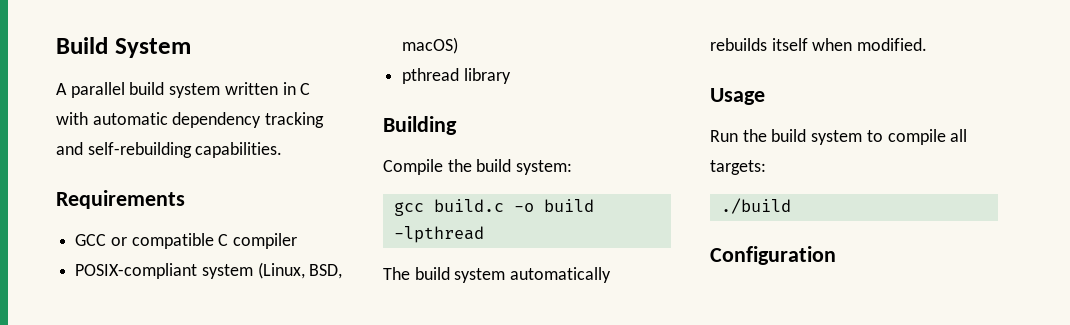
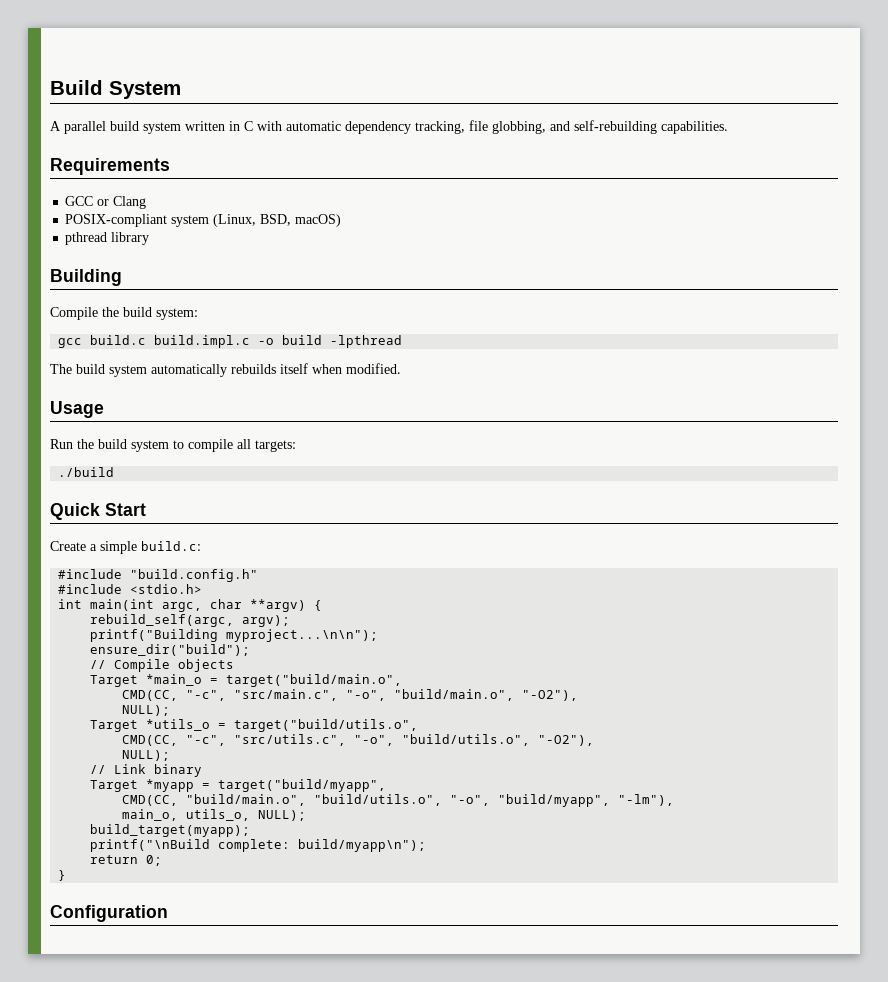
[265,112,325,128] tracking -> [415,120,546,134] tracking, file globbing,
[131,233,298,249] compatible C compiler -> [113,196,147,209] Clang
(504, 205) none -> [154,335,251,348] build.impl.c
(791, 206) none -> [50,503,146,520] [50,541,201,554] [58,569,259,582] [58,584,203,594] [58,599,323,612] [90,614,291,627] [90,629,379,642] [90,644,251,656] [90,659,235,672] [90,674,403,687] [122,689,579,701] [122,705,171,716] [90,719,419,732] [122,734,595,746] [122,750,171,761] [90,764,203,777] [90,779,387,792] [122,794,675,807] [122,809,307,821] [90,824,251,837] [90,839,427,852] [90,855,163,866] [58,870,67,881] // Quick Start // Create a simple build.c: // #include "build.config.h" // #include <stdio.h> // int main(int argc, char **argv) { // rebuild_self(argc, argv); // printf("Building myproject...\n\n"); // ensure_dir("build"); // // Compile objects // Target *main_o = target("build/main.o", // CMD(CC, "-c", "src/main.c", "-o", "build/main.o", "-O2"), // NULL); // Target *utils_o = target("build/utils.o", // CMD(CC, "-c", "src/utils.c", "-o", "build/utils.o", "-O2"), // NULL); // // Link binary // Target *myapp = target("build/myapp", // CMD(CC, "build/main.o", "build/utils.o", "-o", "build/myapp", "-lm"), // main_o, utils_o, NULL); // build_target(myapp); // printf("\nBuild complete: build/myapp\n"); // return 0; // }

